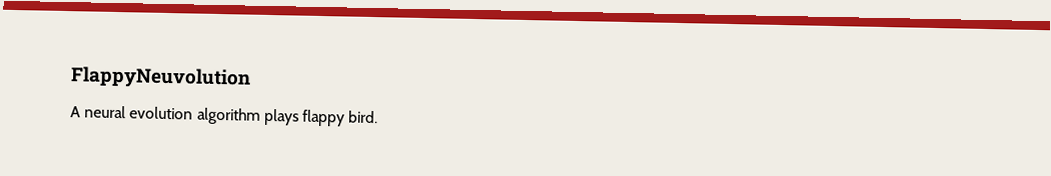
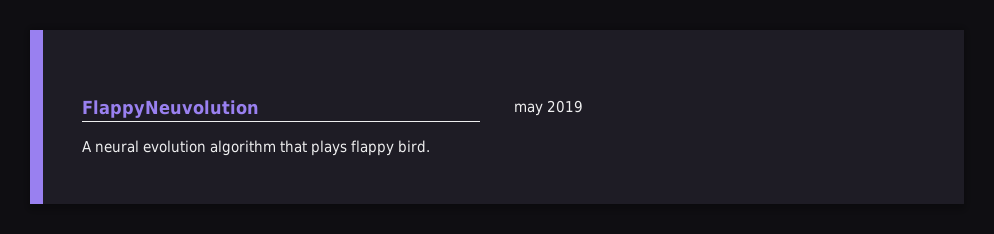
(261, 116) none -> [280,140,308,153] that
(379, 117) none -> [514,100,584,116] // may 2019

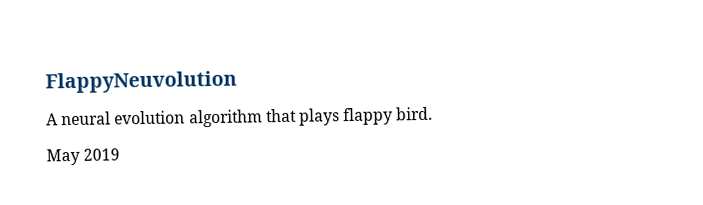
[514,103,543,116] may -> [46,148,80,166] May

